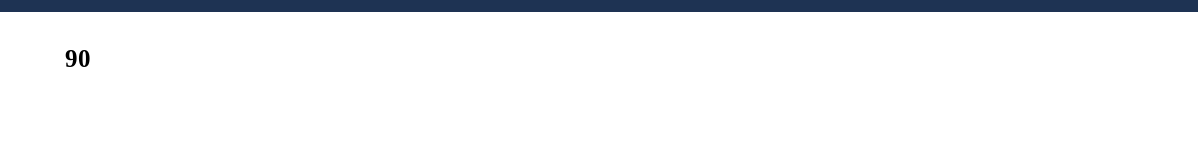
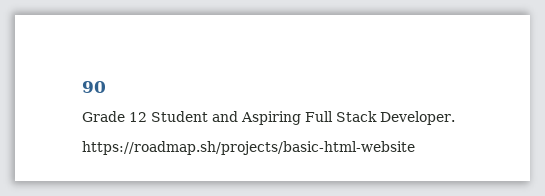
(91, 58) none -> [82,111,455,125] [82,141,415,155] // Grade 12 Student and Aspiring Full Stack Developer. // https://roadmap.sh/projects/basic-html-website

